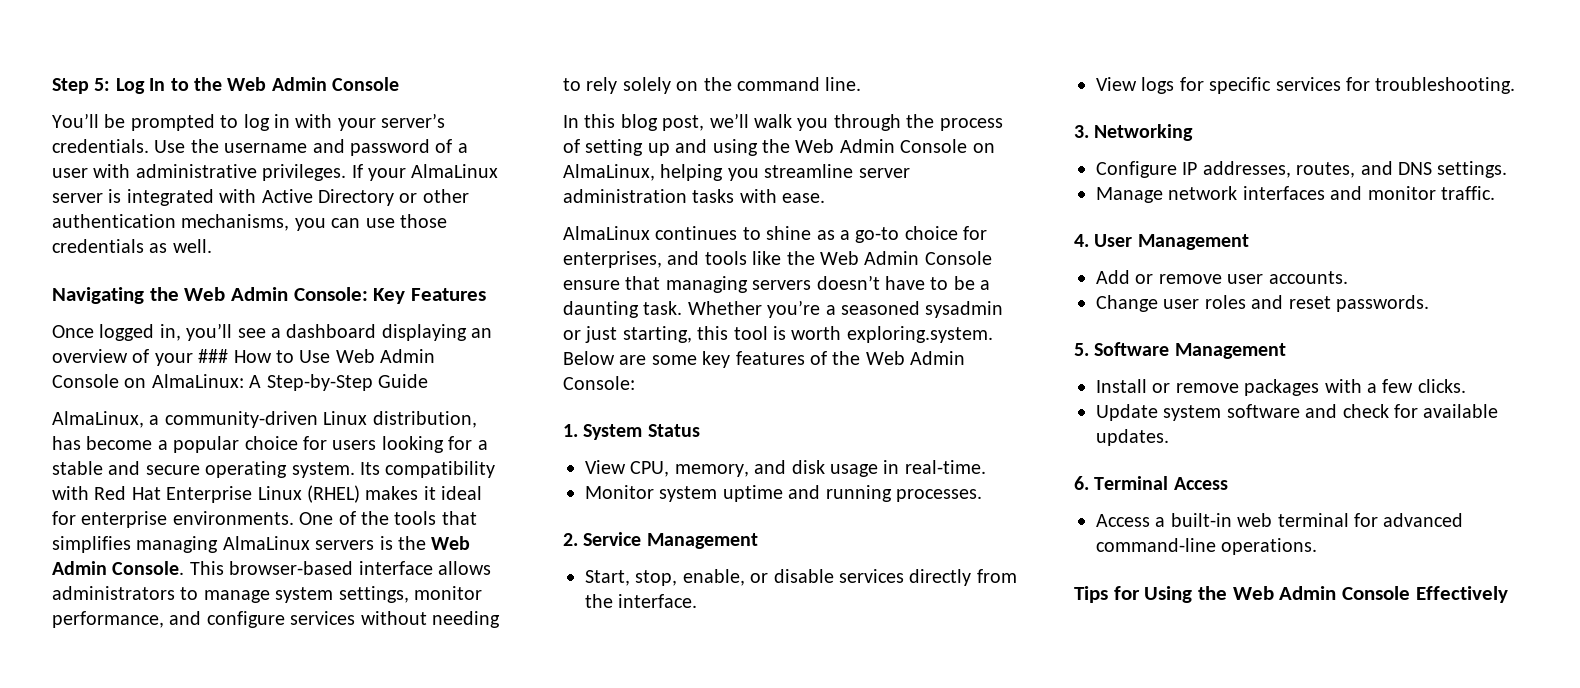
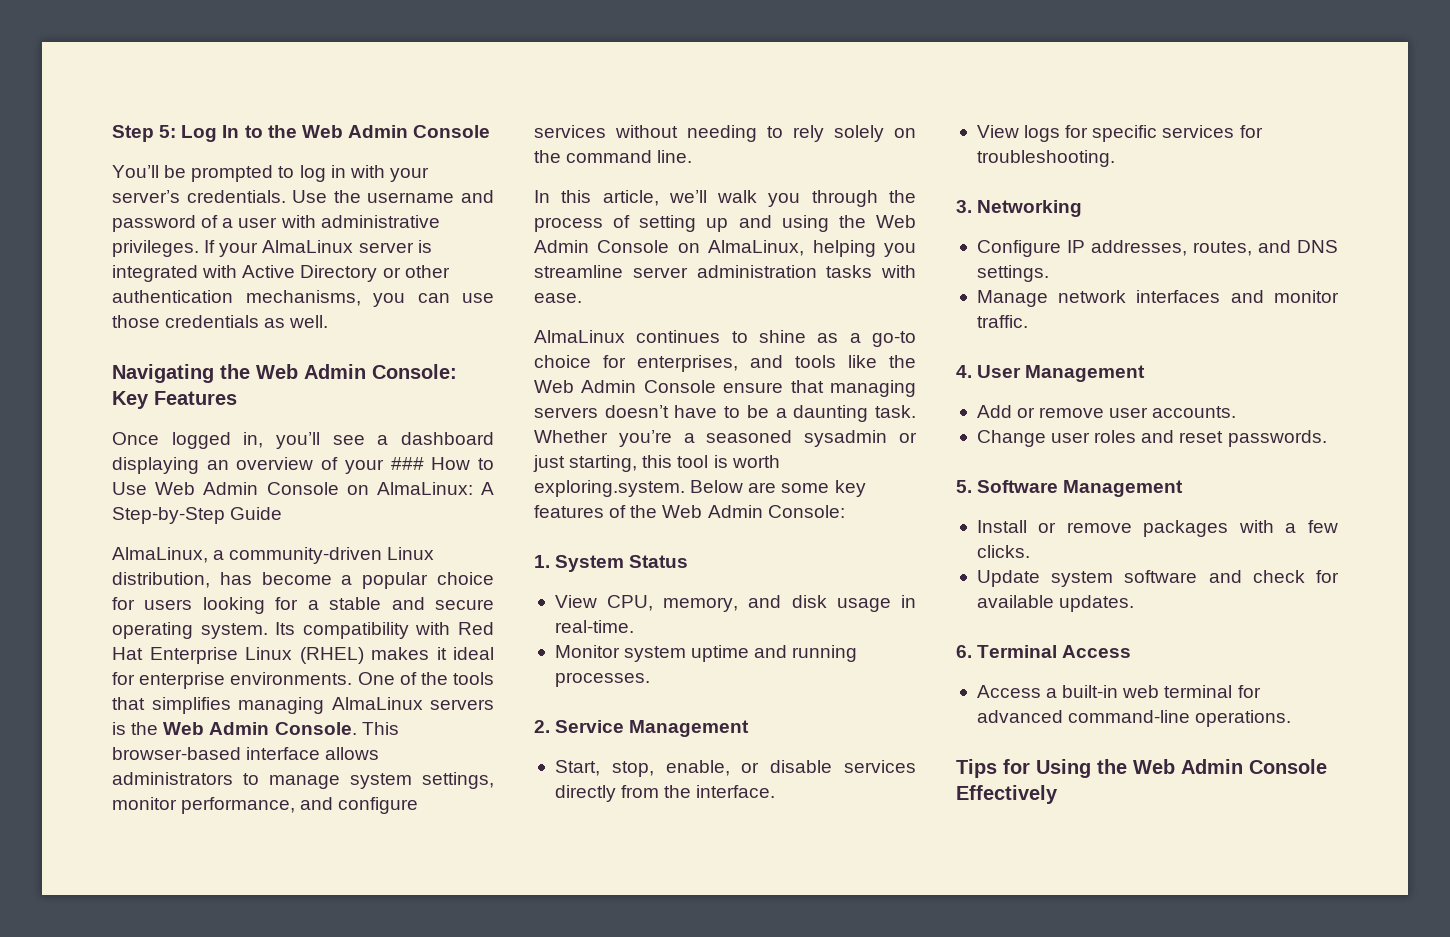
[620,114,705,131] blog post, -> [602,190,659,206] article,

